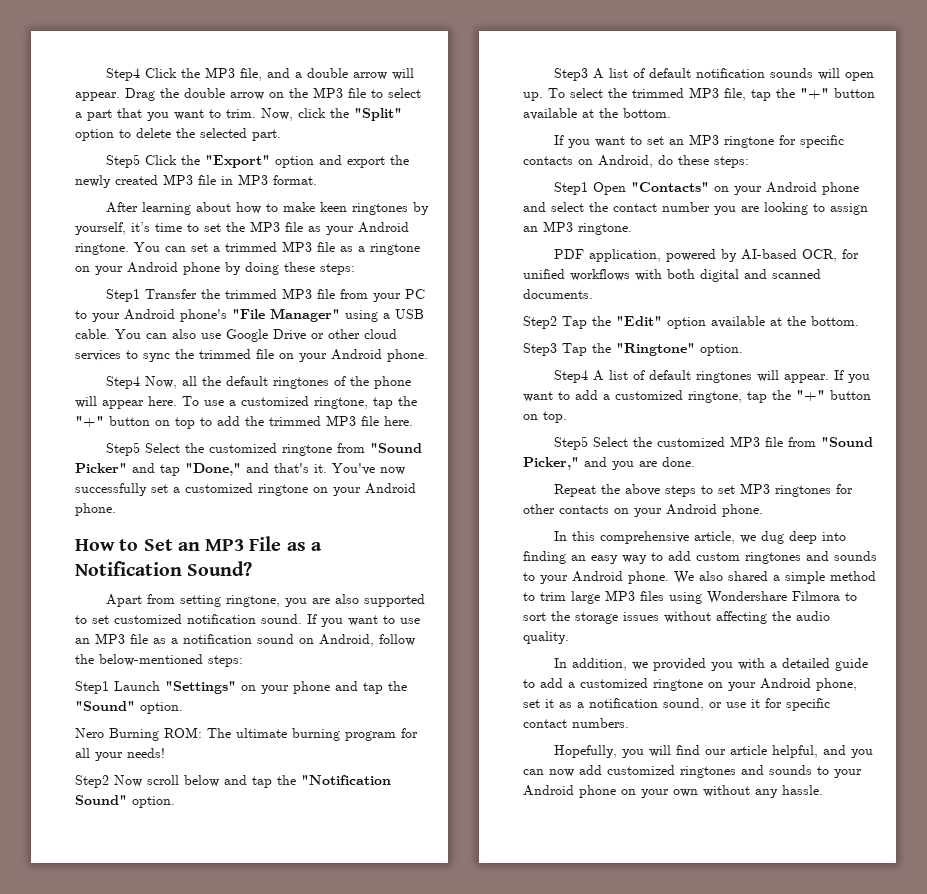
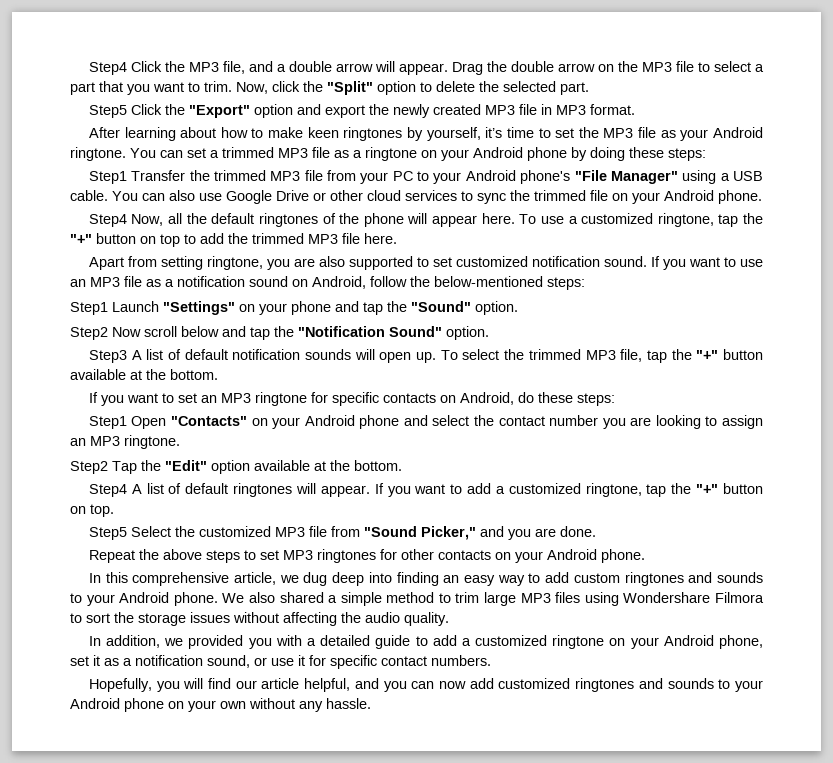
[105,442,422,456] [75,463,405,476] [75,483,416,496] [75,503,116,516] [75,536,322,551] [75,561,253,576] // Step5 Select the customized ringtone from "Sound Picker" and tap "Done," and that's it. You've now successfully set a customized ringtone on your Android phone. // How to Set an MP3 File as a Notification Sound? -> (397, 238) none
[75,727,418,741] [75,748,165,761] // Nero Burning ROM: The ultimate burning program for all your needs! -> (518, 308) none
[553,249,859,262] [523,269,821,282] [523,289,593,299] // PDF application, powered by AI-based OCR, for unified workflows with both digital and scanned documents. -> (180, 442) none
[523,343,743,356] // Step3 Tap the "Ringtone" option. -> (402, 465) none

